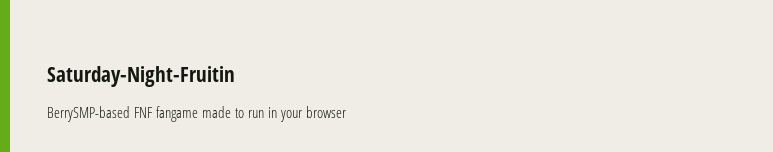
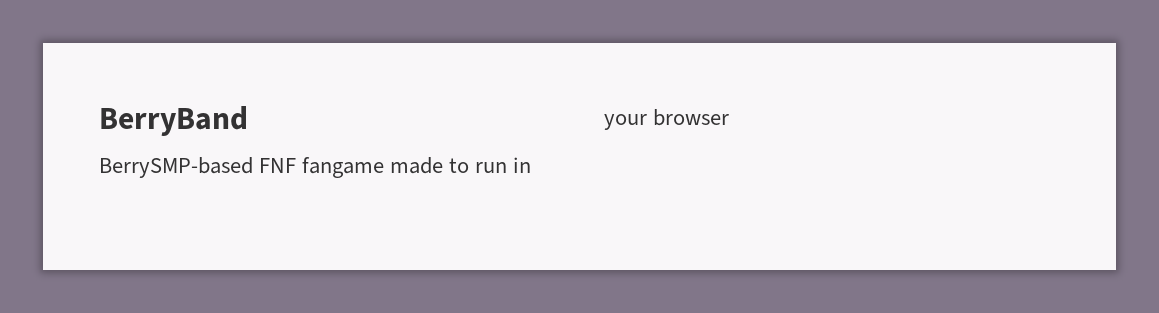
[47,66,235,87] Saturday-Night-Fruitin -> [99,106,248,136] BerryBand

